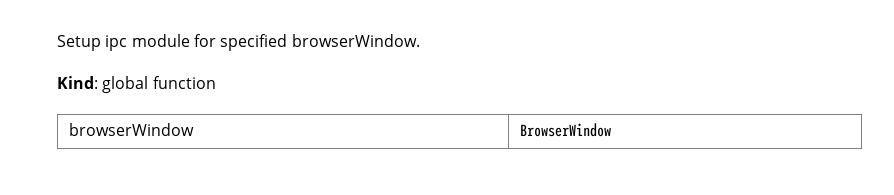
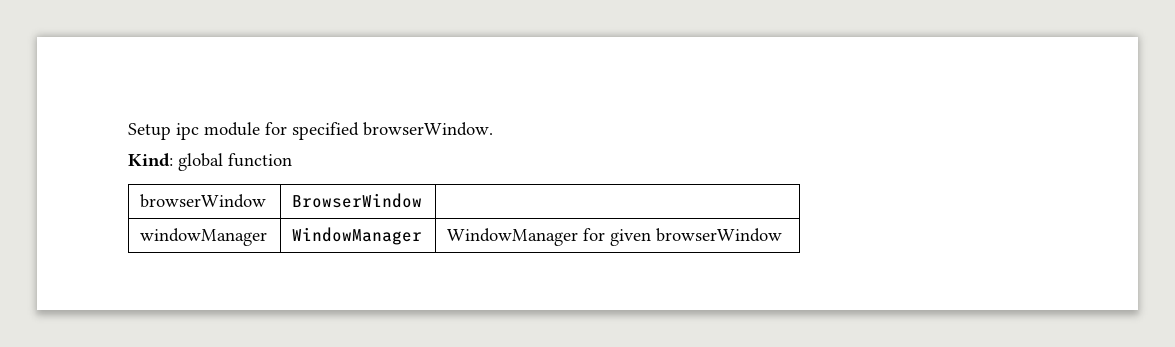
(612, 130) none -> [140,228,268,246] [292,227,423,245] [447,228,783,246] | // windowManager | WindowManager | WindowManager for given browserWindow

